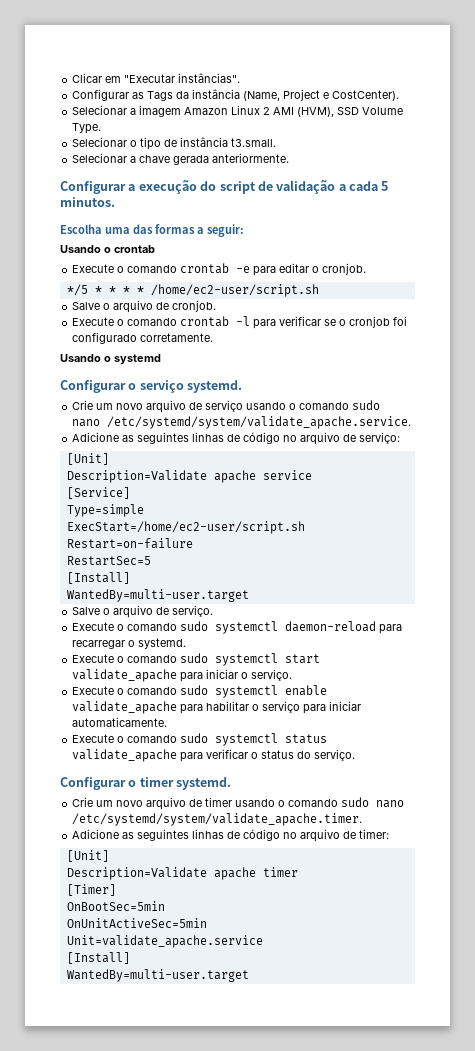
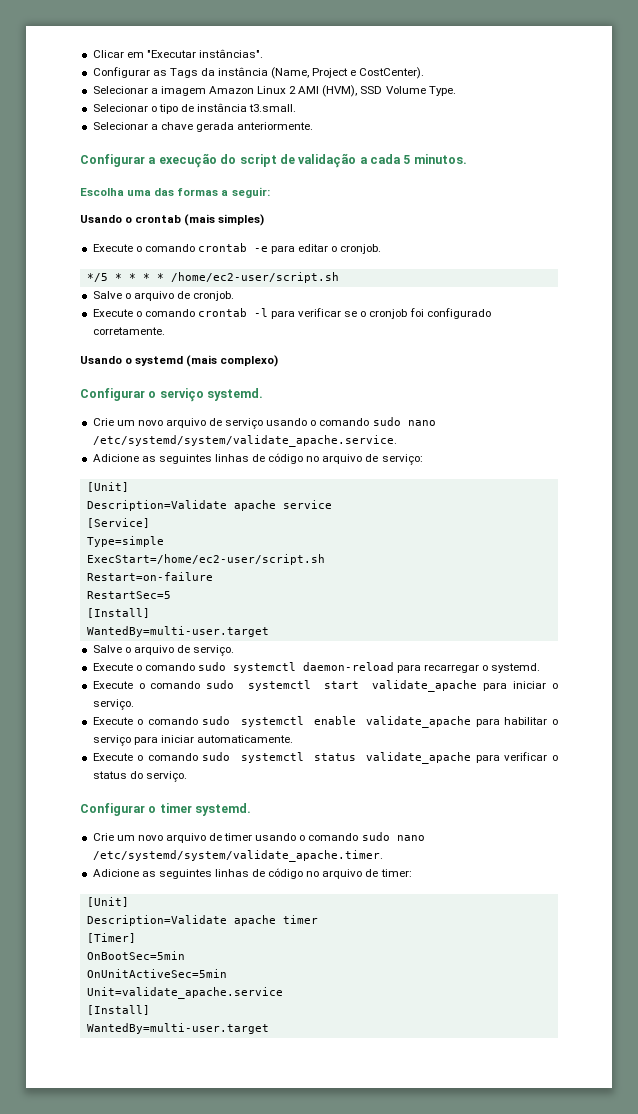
(155, 249) none -> [184,214,265,226] (mais simples)
(161, 359) none -> [186,355,279,367] (mais complexo)

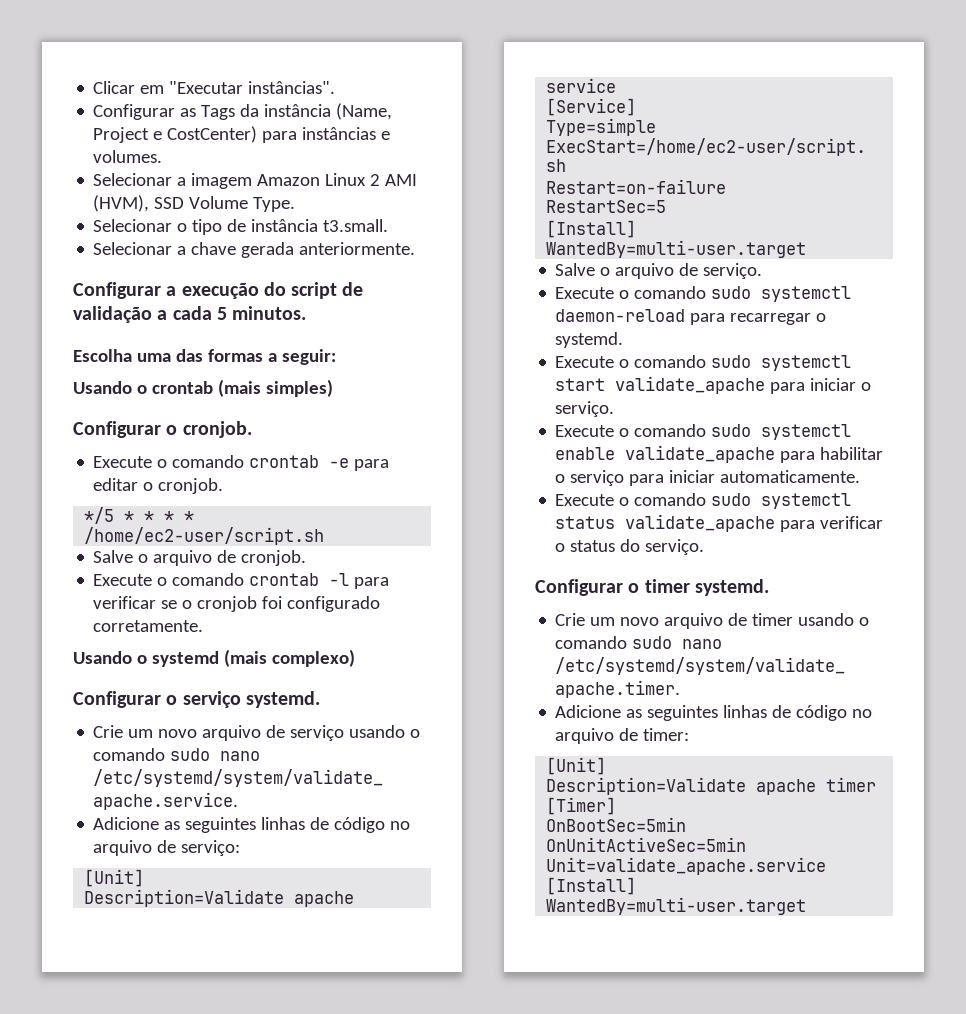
[359,67,425,79] CostCenter). -> [167,126,391,143] [93,150,163,163] CostCenter) para instâncias e volumes.
(265, 220) none -> [73,421,252,438] // Configurar o cronjob.

